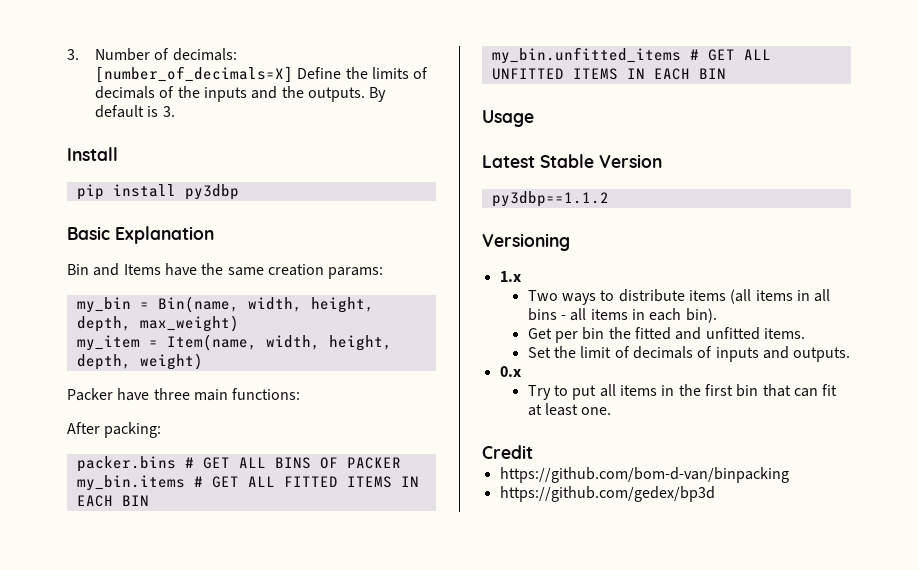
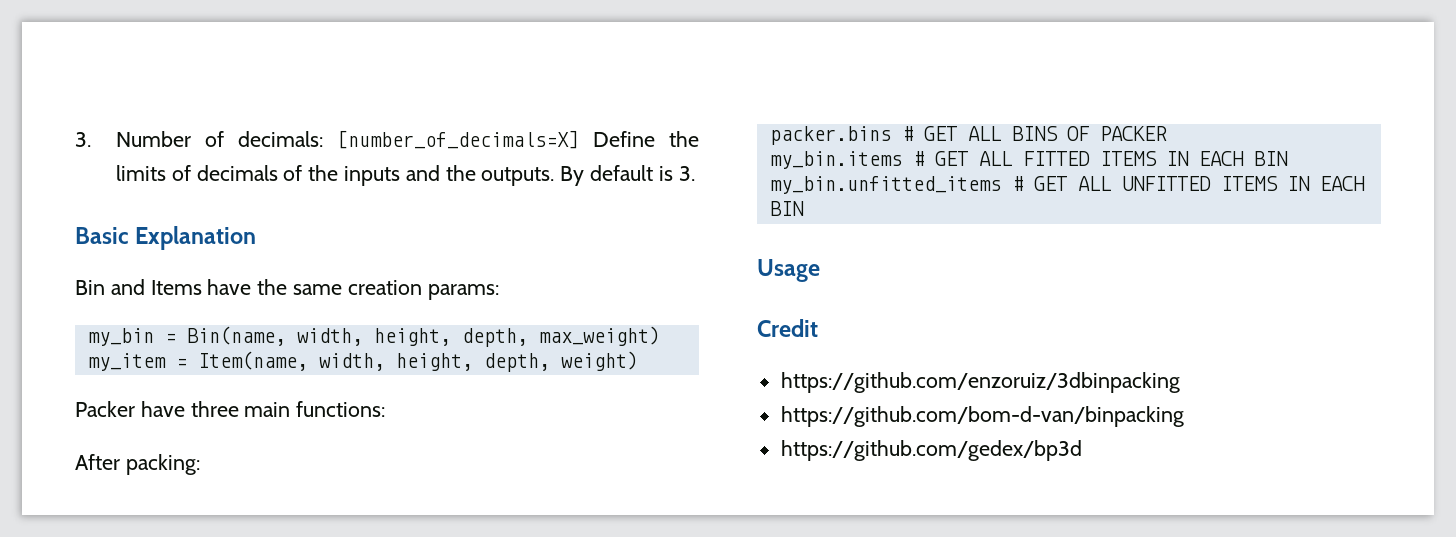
[67,147,118,161] [76,184,239,200] // Install // pip install py3dbp -> (695, 173) none
[482,154,662,168] [491,191,609,207] [482,233,570,251] [499,271,521,282] [527,289,831,305] [527,308,717,323] [527,327,805,343] [527,346,851,362] [499,366,521,377] [527,384,838,400] [527,403,612,416] [482,445,533,459] Latest Stable Version // py3dbp==1.1.2 // Versioning // 1.x // Two ways to distribute items (all items in all bins - all items in each bin). // Get per bin the fitted and unfitted items. // Set the limit of decimals of inputs and outputs. // 0.x // Try to put all items in the first bin that can fit at least one. // Credit -> [757,319,818,337] [780,372,1180,393] Credit // https://github.com/enzoruiz/3dbinpacking

